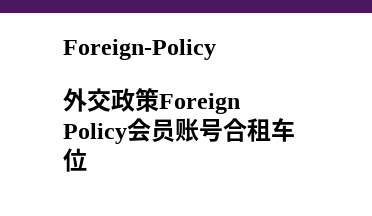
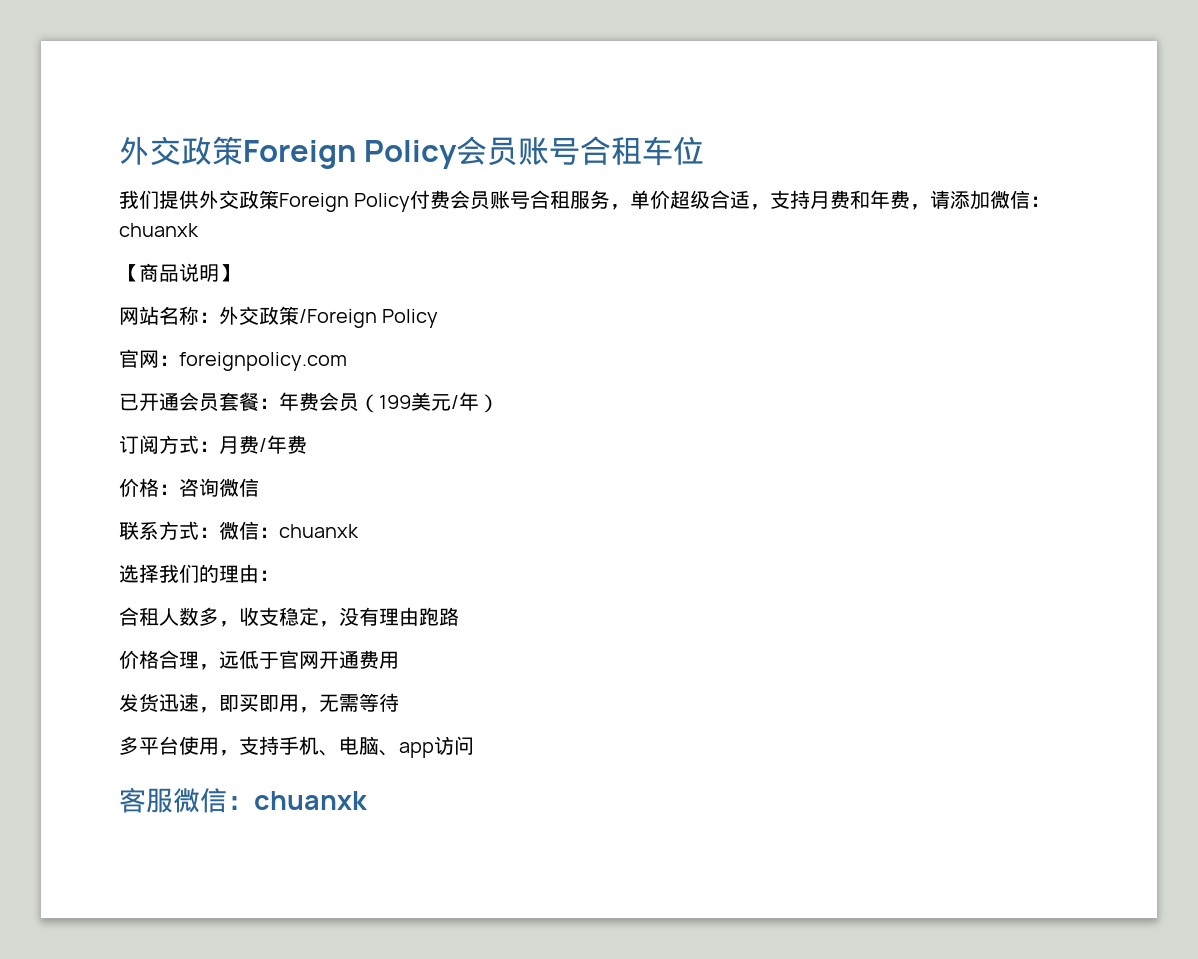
[63,39,216,60] Foreign-Policy // -> (119, 150) none
(87, 160) none -> [119,190,1051,212] [119,223,199,237] [119,263,239,282] [119,306,439,328] [119,349,347,371] [119,392,499,413] [119,435,307,454] [119,478,259,497] [119,521,359,540] [119,564,279,583] [119,607,459,627] [119,650,399,670] [119,693,399,713] [119,736,474,758] [119,787,368,813] // 我们提供外交政策Foreign Policy付费会员账号合租服务，单价超级合适，支持月费和年费，请添加微信：chuanxk // 【商品说明】 // 网站名称：外交政策/Foreign Policy // 官网：foreignpolicy.com // 已开通会员套餐：年费会员（199美元/年） // 订阅方式：月费/年费 // 价格：咨询微信 // 联系方式：微信：chuanxk // 选择我们的理由： // 合租人数多，收支稳定，没有理由跑路 // 价格合理，远低于官网开通费用 // 发货迅速，即买即用，无需等待 // 多平台使用，支持手机、电脑、app访问 // 客服微信：chuanxk

